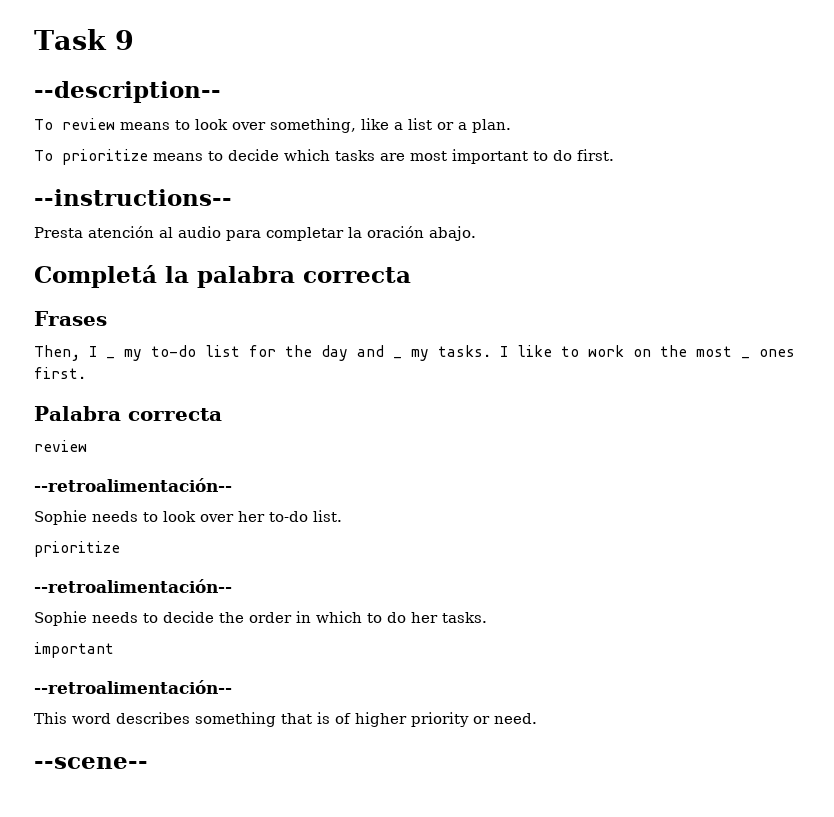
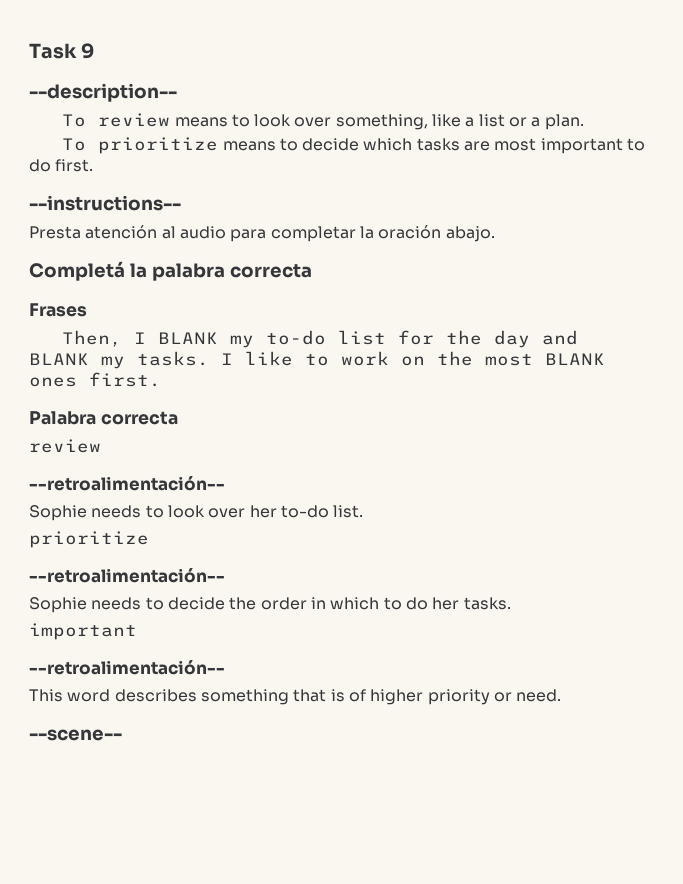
[106,356,115,359] _ -> [158,332,219,344] BLANK
[393,356,402,359] _ -> [29,353,89,365] BLANK
[741,356,750,359] _ -> [545,353,605,365] BLANK

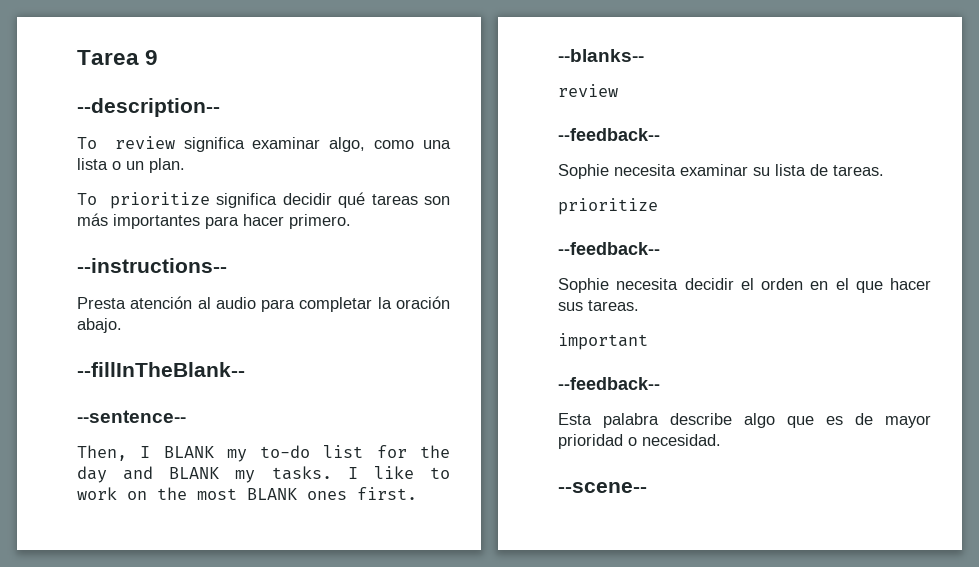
[29,43,77,59] Task -> [77,50,139,65] Tarea
[174,114,584,130] [62,137,646,154] [29,159,94,172] means to look over something, like a list or a plan. // To prioritize means to decide which tasks are most important to do first. -> [183,137,451,152] [77,158,185,173] [77,192,450,209] [77,213,351,229] significa examinar algo, como una lista o un plan. // To prioritize significa decidir qué tareas son más importantes para hacer primero.
[29,261,312,281] [29,303,87,317] Completá la palabra correcta // Frases -> [77,362,245,377] [77,410,186,423] --fillInTheBlank-- // --sentence--
[29,411,178,425] Palabra correcta -> [558,49,644,62] --blanks--
[29,476,225,491] [29,505,364,521] --retroalimentación-- // Sophie needs to look over her to-do list. -> [558,128,660,141] [558,164,884,179] --feedback-- // Sophie necesita examinar su lista de tareas.
[29,568,225,583] [29,597,511,613] [29,623,137,640] [29,660,225,675] [29,689,562,705] --retroalimentación-- // Sophie needs to decide the order in which to do her tasks. // important // --retroalimentación-- // This word describes something that is of higher priority or need. -> [558,242,660,255] [558,278,931,293] [558,300,639,311] [558,333,648,350] [558,377,660,390] [558,413,931,428] [558,434,721,449] --feedback-- // Sophie necesita decidir el orden en el que hacer sus tareas. // important // --feedback-- // Esta palabra describe algo que es de mayor prioridad o necesidad.

